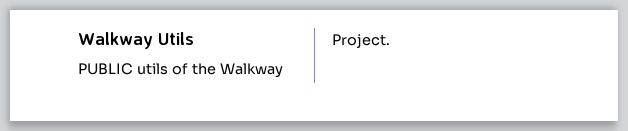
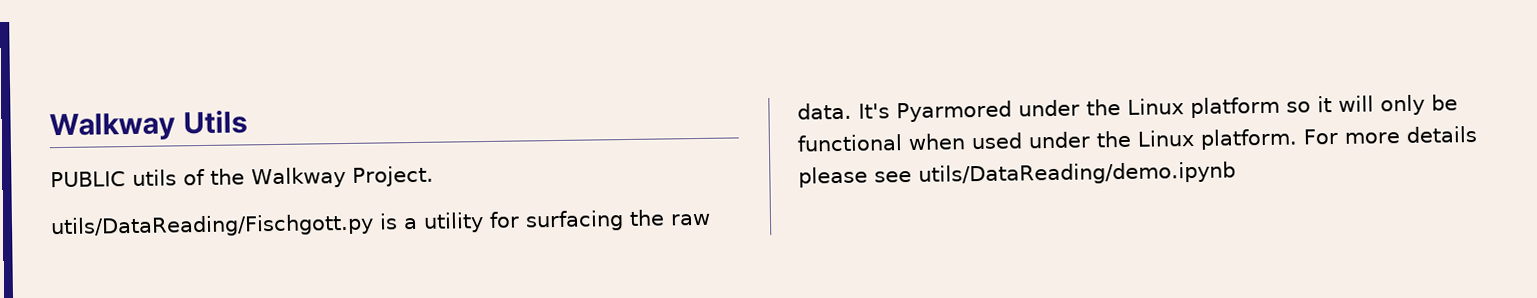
(390, 41) none -> [50,209,711,239] [797,94,1458,123] [797,125,1477,152] [798,161,1236,188] // utils/DataReading/Fischgott.py is a utility for surfacing the raw data. It's Pyarmored under the Linux platform so it will only be functional when used under the Linux platform. For more details please see utils/DataReading/demo.ipynb

